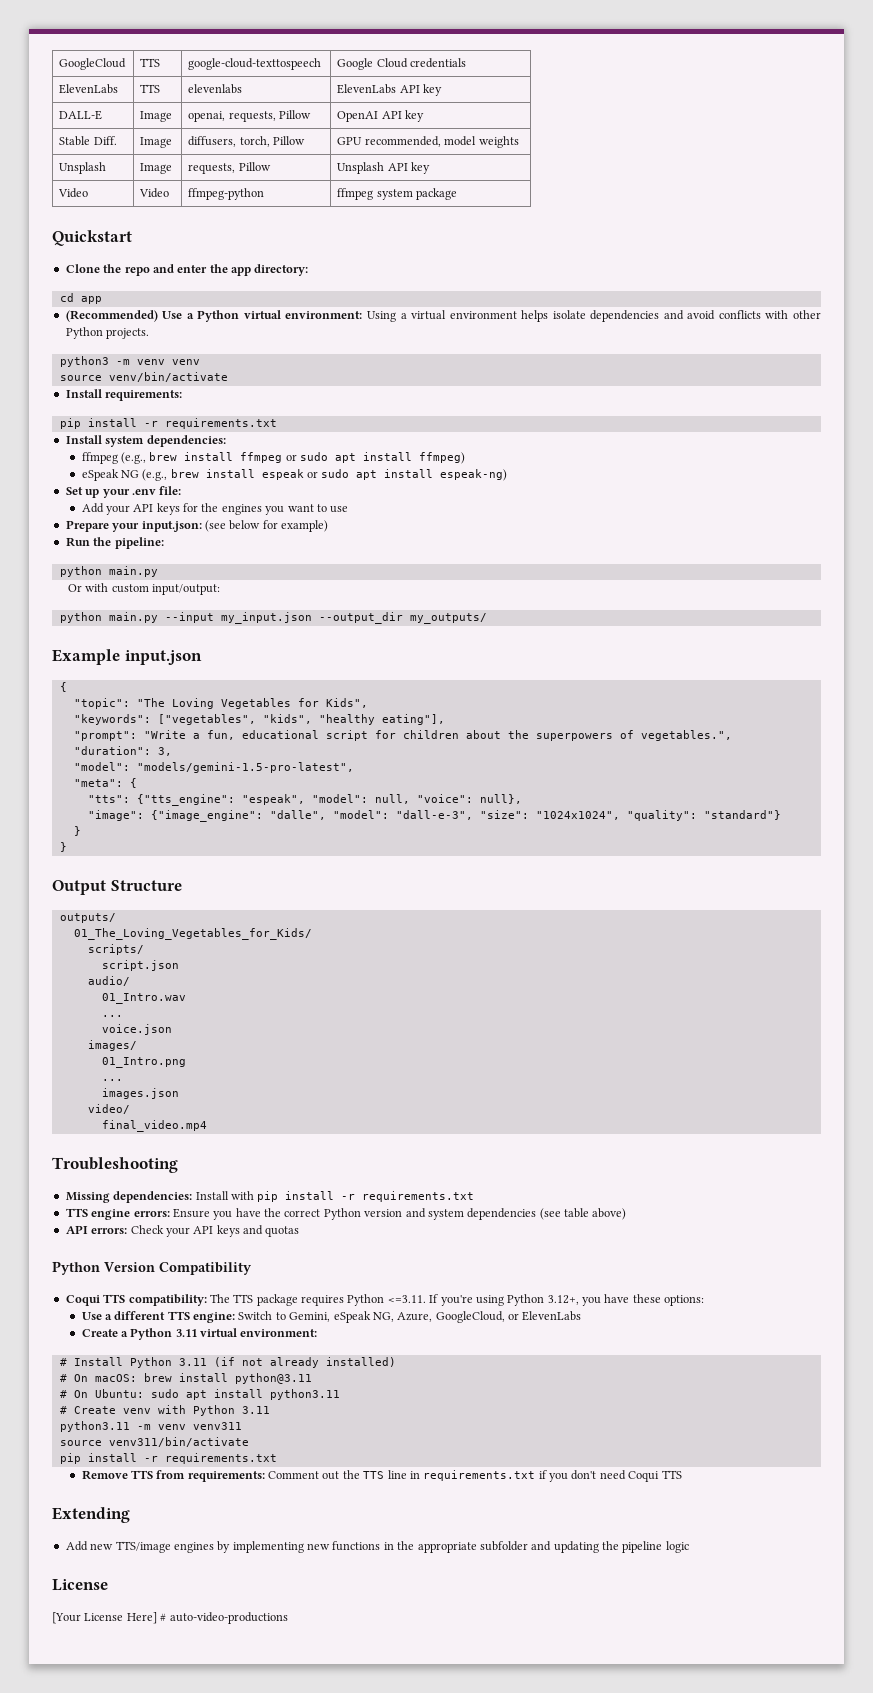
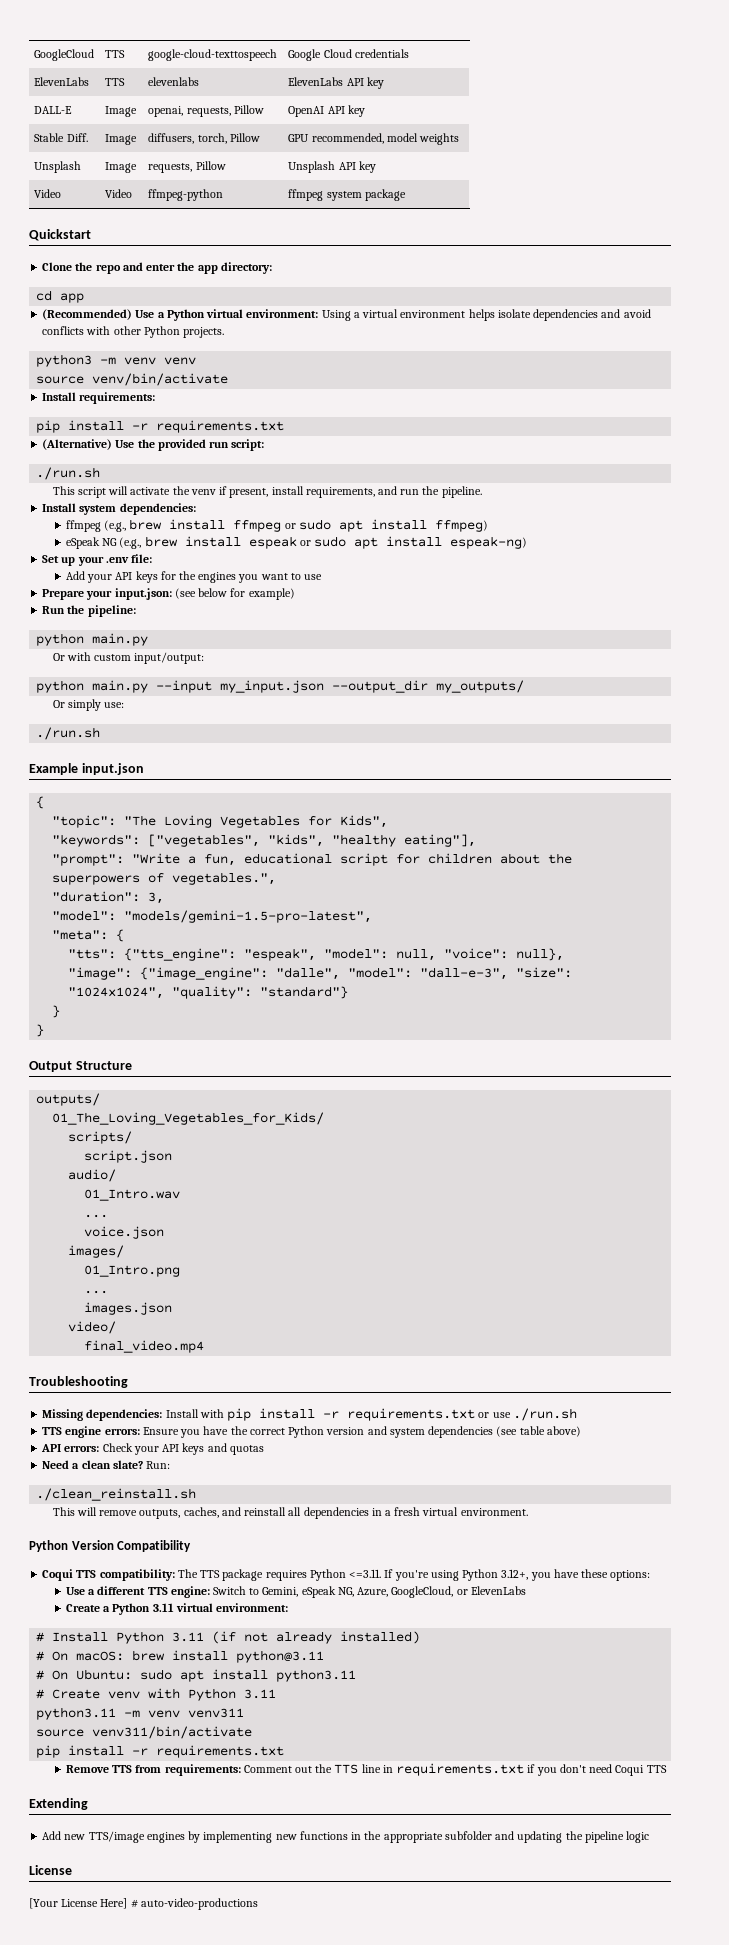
(277, 423) none -> [42,439,265,451] [36,467,101,480] [52,486,482,498] // (Alternative) Use the provided run script: // ./run.sh // This script will activate the venv if present, install requirements, and run the pipeline.
(487, 618) none -> [52,699,125,711] [36,727,101,740] // Or simply use: // ./run.sh
(475, 1196) none -> [478,1408,577,1421] or use ./run.sh
(300, 1231) none -> [42,1460,171,1469] [36,1488,197,1501] [52,1507,528,1519] // Need a clean slate? Run: // ./clean_reinstall.sh // This will remove outputs, caches, and reinstall all dependencies in a fresh virtual environment.

